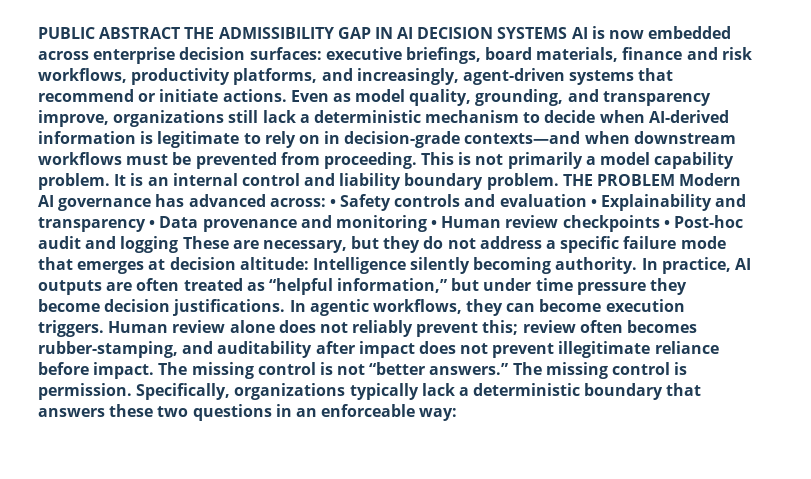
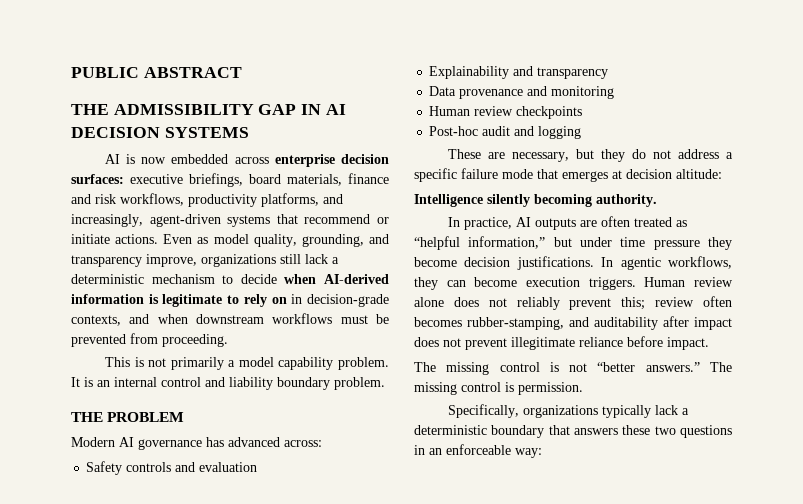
(181, 33) none -> (242, 72) //
(568, 33) none -> (249, 132) //
[464,131,581,144] contexts—and -> [71,314,150,326] contexts, and
(417, 160) none -> (228, 340) //
(559, 181) none -> (385, 383) //
(676, 180) none -> (185, 417) //
[329,199,336,207] • -> (322, 443) //
[590,199,597,207] • -> (258, 467) //
[149,220,156,228] • -> (609, 73) //
[431,220,438,228] • -> (615, 92) //
[663,220,670,228] • -> (583, 112) //
(179, 244) none -> (582, 132) //
(309, 263) none -> (722, 174) //
(638, 265) none -> (657, 200) //
(155, 370) none -> (709, 343) //
(132, 391) none -> (583, 388) //

